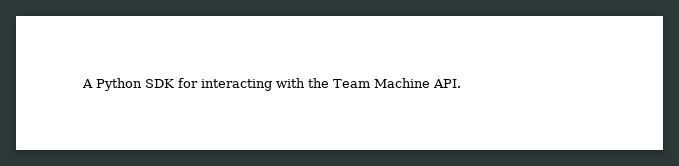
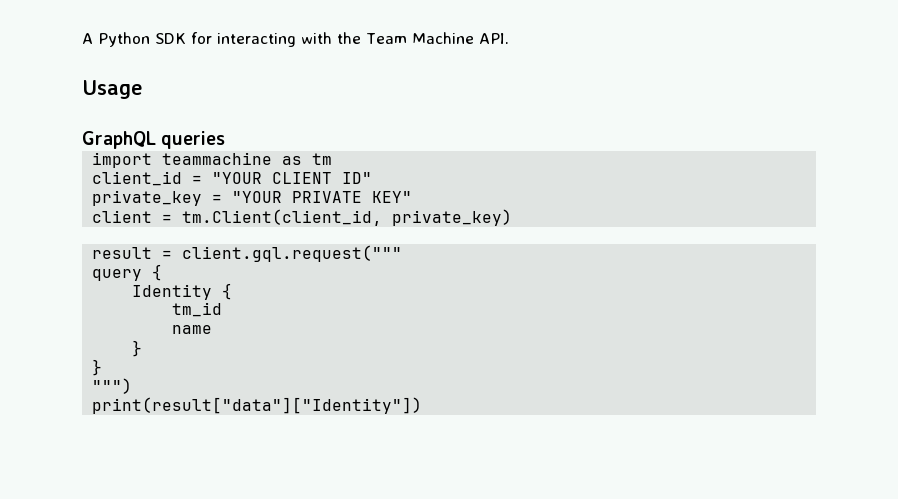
(461, 83) none -> [82,80,143,99] [82,131,226,149] [92,152,333,168] [92,171,373,186] [92,190,413,206] [92,209,513,226] [92,245,403,262] [92,264,163,281] [132,283,233,300] [172,302,223,317] [172,325,213,334] [132,340,143,357] [92,359,103,376] [92,378,133,394] [92,397,423,414] // Usage // GraphQL queries // import teammachine as tm // client_id = "YOUR CLIENT ID" // private_key = "YOUR PRIVATE KEY" // client = tm.Client(client_id, private_key) // result = client.gql.request(""" // query { // Identity { // tm_id // name // } // } // """) // print(result["data"]["Identity"])

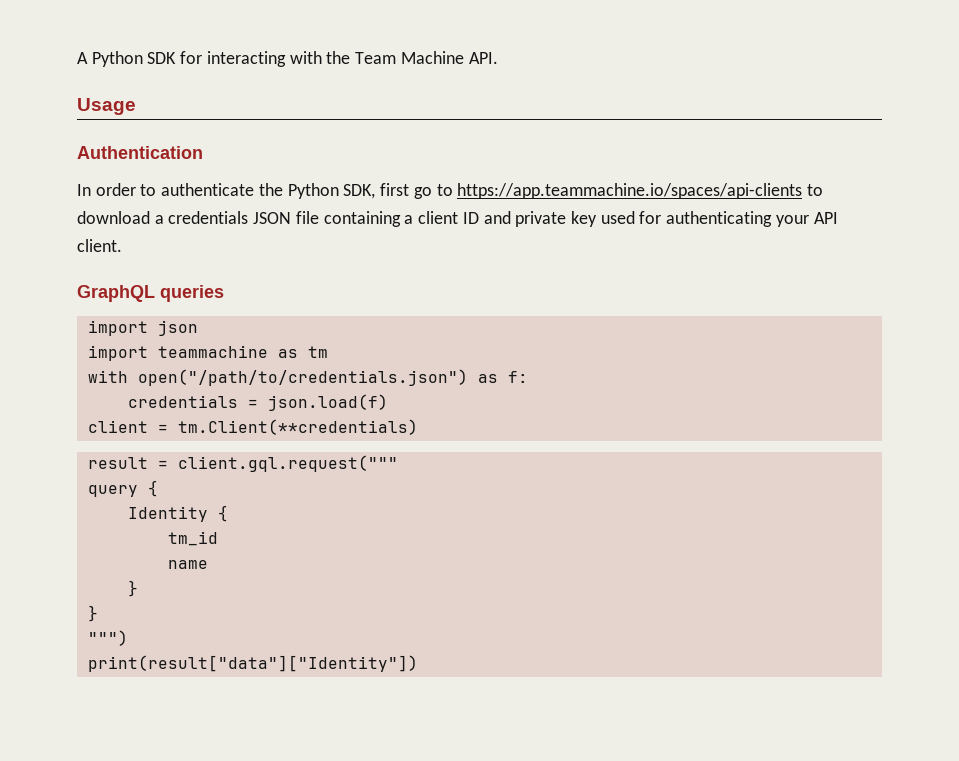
(143, 89) none -> [77,146,203,159] [77,183,823,199] [77,211,838,227] [77,239,122,252] // Authentication // In order to authenticate the Python SDK, first go to https://app.teammachine.io/spaces/api-clients to download a credentials JSON file containing a client ID and private key used for authenticating your API client.
(226, 140) none -> [87,320,198,336] // import json
[92,171,373,186] [92,190,413,206] client_id = "YOUR CLIENT ID" // private_key = "YOUR PRIVATE KEY" -> [87,369,528,386] [127,394,388,411] with open("/path/to/credentials.json") as f: // credentials = json.load(f)
[182,209,513,226] tm.Client(client_id, private_key) -> [177,419,418,435] tm.Client(**credentials)

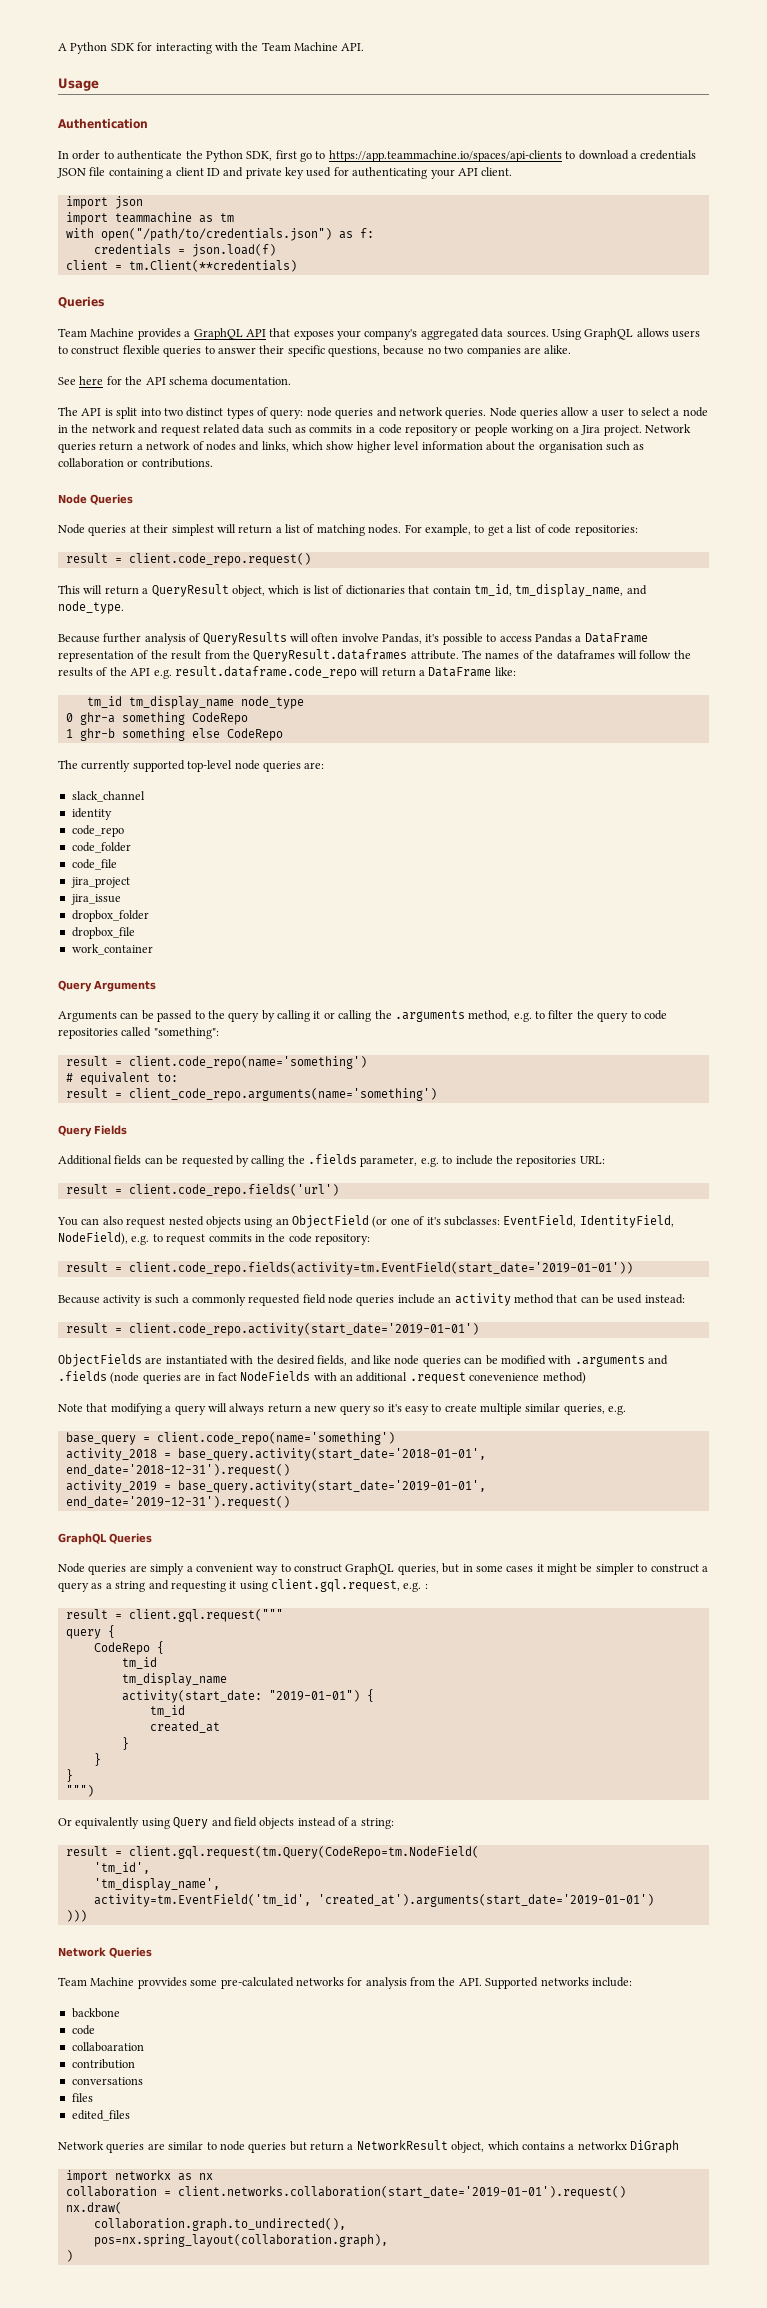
[77,285,224,302] // GraphQL queries -> (513, 171) none
(418, 427) none -> [58,296,104,308] [58,328,700,340] [58,345,572,357] [58,376,292,386] [58,407,708,419] [58,424,691,436] [58,441,645,453] [58,458,213,468] [58,494,133,505] [58,524,638,536] [65,553,311,566] [58,584,647,597] [58,601,124,614] [58,632,648,645] [58,649,691,662] [58,666,516,679] [86,696,304,709] [65,712,248,725] [65,728,283,741] [58,760,325,772] [71,791,145,802] [71,808,112,820] [71,825,124,837] [71,842,131,853] [71,859,117,870] [70,877,130,888] [70,894,121,905] [71,910,149,922] [71,927,135,939] [71,944,153,955] [58,980,156,992] [58,1010,667,1022] [58,1027,219,1039] [65,1056,367,1069] [65,1072,178,1085] [65,1088,437,1101] [58,1125,127,1137] [58,1154,605,1167] [65,1184,339,1197] [57,1215,674,1228] [58,1232,370,1245] [65,1262,633,1275] [58,1293,685,1306] [65,1323,479,1336] [58,1354,668,1367] [58,1371,586,1384] [58,1403,627,1415] [65,1432,395,1445] [65,1448,486,1461] [65,1464,290,1477] [65,1480,486,1493] [65,1496,290,1509] [58,1533,152,1545] [58,1563,708,1575] [58,1579,428,1592] // Queries // Team Machine provides a GraphQL API that exposes your company's aggregated data sources. Using GraphQL allows users to construct flexible queries to answer their specific questions, because no two companies are alike. // See here for the API schema documentation. // The API is split into two distinct types of query: node queries and network queries. Node queries allow a user to select a node in the network and request related data such as commits in a code repository or people working on a Jira project. Network queries return a network of nodes and links, which show higher level information about the organisation such as collaboration or contributions. // Node Queries // Node queries at their simplest will return a list of matching nodes. For example, to get a list of code repositories: // result = client.code_repo.request() // This will return a QueryResult object, which is list of dictionaries that contain tm_id, tm_display_name, and node_type. // Because further analysis of QueryResults will often involve Pandas, it's possible to access Pandas a DataFrame representation of the result from the QueryResult.dataframes attribute. The names of the dataframes will follow the results of the API e.g. result.dataframe.code_repo will return a DataFrame like: // tm_id tm_display_name node_type // 0 ghr-a something CodeRepo // 1 ghr-b something else CodeRepo // The currently supported top-level node queries are: // slack_channel // identity // code_repo // code_folder // code_file // jira_project // jira_issue // dropbox_folder // dropbox_file // work_container // Query Arguments // Arguments can be passed to the query by calling it or calling the .arguments method, e.g. to filter the query to code repositories called "something": // result = client.code_repo(name='something') // # equivalent to: // result = client_code_repo.arguments(name='something') // Query Fields // Additional fields can be requested by calling the .fields parameter, e.g. to include the repositories URL: // result = client.code_repo.fields('url') // You can also request nested objects using an ObjectField (or one of it's subclasses: EventField, IdentityField, NodeField), e.g. to request commits in the code repository: // result = client.code_repo.fields(activity=tm.EventField(start_date='2019-01-01')) // Because activity is such a commonly requested field node queries include an activity method that can be used instead: // result = client.code_repo.activity(start_date='2019-01-01') // ObjectFields are instantiated with the desired fields, and like node queries can be modified with .arguments and .fields (node queries are in fact NodeFields with an additional .request conevenience method) // Note that modifying a query will always return a new query so it's easy to create multiple similar queries, e.g. // base_query = client.code_repo(name='something') // activity_2018 = base_query.activity(start_date='2018-01-01', end_date='2018-12-31').request() // activity_2019 = base_query.activity(start_date='2019-01-01', end_date='2019-12-31').request() // GraphQL Queries // Node queries are simply a convenient way to construct GraphQL queries, but in some cases it might be simpler to construct a query as a string and requesting it using client.gql.request, e.g. :
[127,505,228,522] [167,531,218,546] [167,560,208,569] [127,580,138,597] [87,605,98,622] [87,630,128,646] [87,655,418,672] Identity { // tm_id // name // } // } // """) // print(result["data"]["Identity"]) -> [93,1641,164,1655] [121,1657,157,1669] [121,1673,227,1686] [121,1689,374,1703] [149,1705,185,1717] [149,1721,220,1733] [121,1737,129,1750] [93,1753,101,1766] [65,1769,73,1782] [65,1785,94,1797] [58,1817,394,1829] [65,1846,479,1859] [93,1862,150,1874] [93,1878,220,1891] [93,1894,654,1907] [65,1910,87,1922] [58,1947,152,1958] [58,1977,632,1989] [71,2008,120,2018] [71,2025,95,2035] [71,2042,144,2052] [71,2059,135,2069] [71,2077,143,2085] [71,2093,93,2102] [71,2110,130,2121] [58,2140,679,2153] [65,2170,213,2183] [65,2186,626,2199] [65,2202,122,2214] [93,2218,346,2231] [93,2234,388,2247] [65,2250,73,2262] CodeRepo { // tm_id // tm_display_name // activity(start_date: "2019-01-01") { // tm_id // created_at // } // } // } // """) // Or equivalently using Query and field objects instead of a string: // result = client.gql.request(tm.Query(CodeRepo=tm.NodeField( // 'tm_id', // 'tm_display_name', // activity=tm.EventField('tm_id', 'created_at').arguments(start_date='2019-01-01') // ))) // Network Queries // Team Machine provvides some pre-calculated networks for analysis from the API. Supported networks include: // backbone // code // collaboaration // contribution // conversations // files // edited_files // Network queries are similar to node queries but return a NetworkResult object, which contains a networkx DiGraph // import networkx as nx // collaboration = client.networks.collaboration(start_date='2019-01-01').request() // nx.draw( // collaboration.graph.to_undirected(), // pos=nx.spring_layout(collaboration.graph), // )

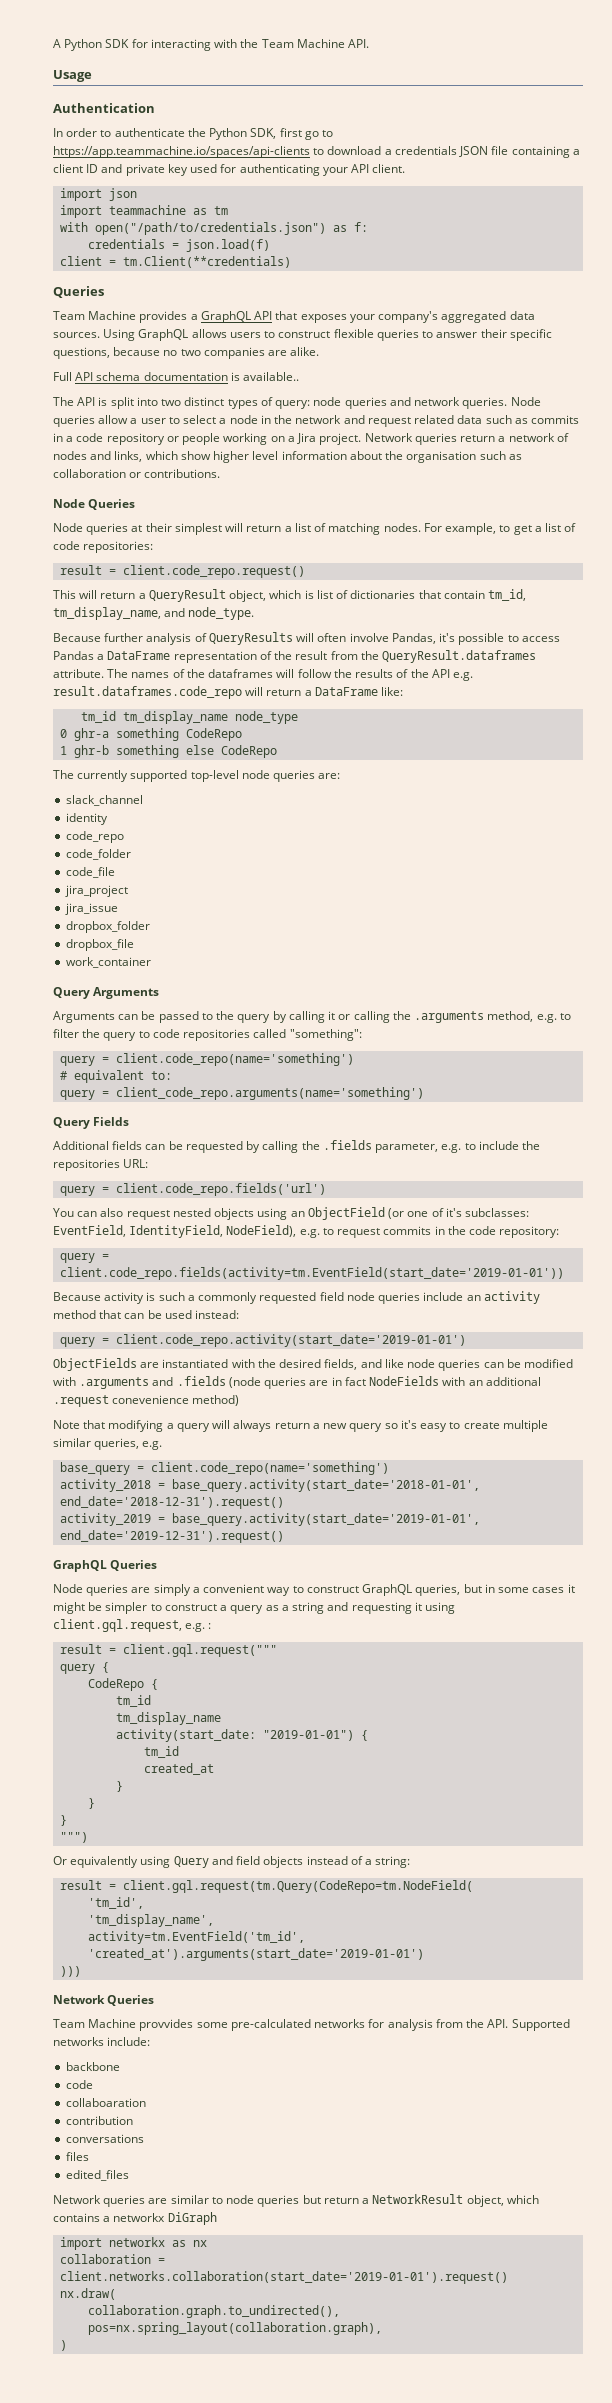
[58,376,292,386] See here for the API schema documentation. -> [53,372,300,381] Full API schema documentation is available..
[174,666,357,679] result.dataframe.code_repo -> [53,686,242,699] result.dataframes.code_repo
[65,1056,108,1066] result -> [60,1056,96,1066] query
[65,1088,108,1098] result -> [60,1090,96,1100] query
[65,1184,108,1194] result -> [60,1186,96,1196] query
[65,1262,108,1272] result -> [60,1253,96,1263] query
[65,1323,108,1333] result -> [60,1337,96,1347] query

